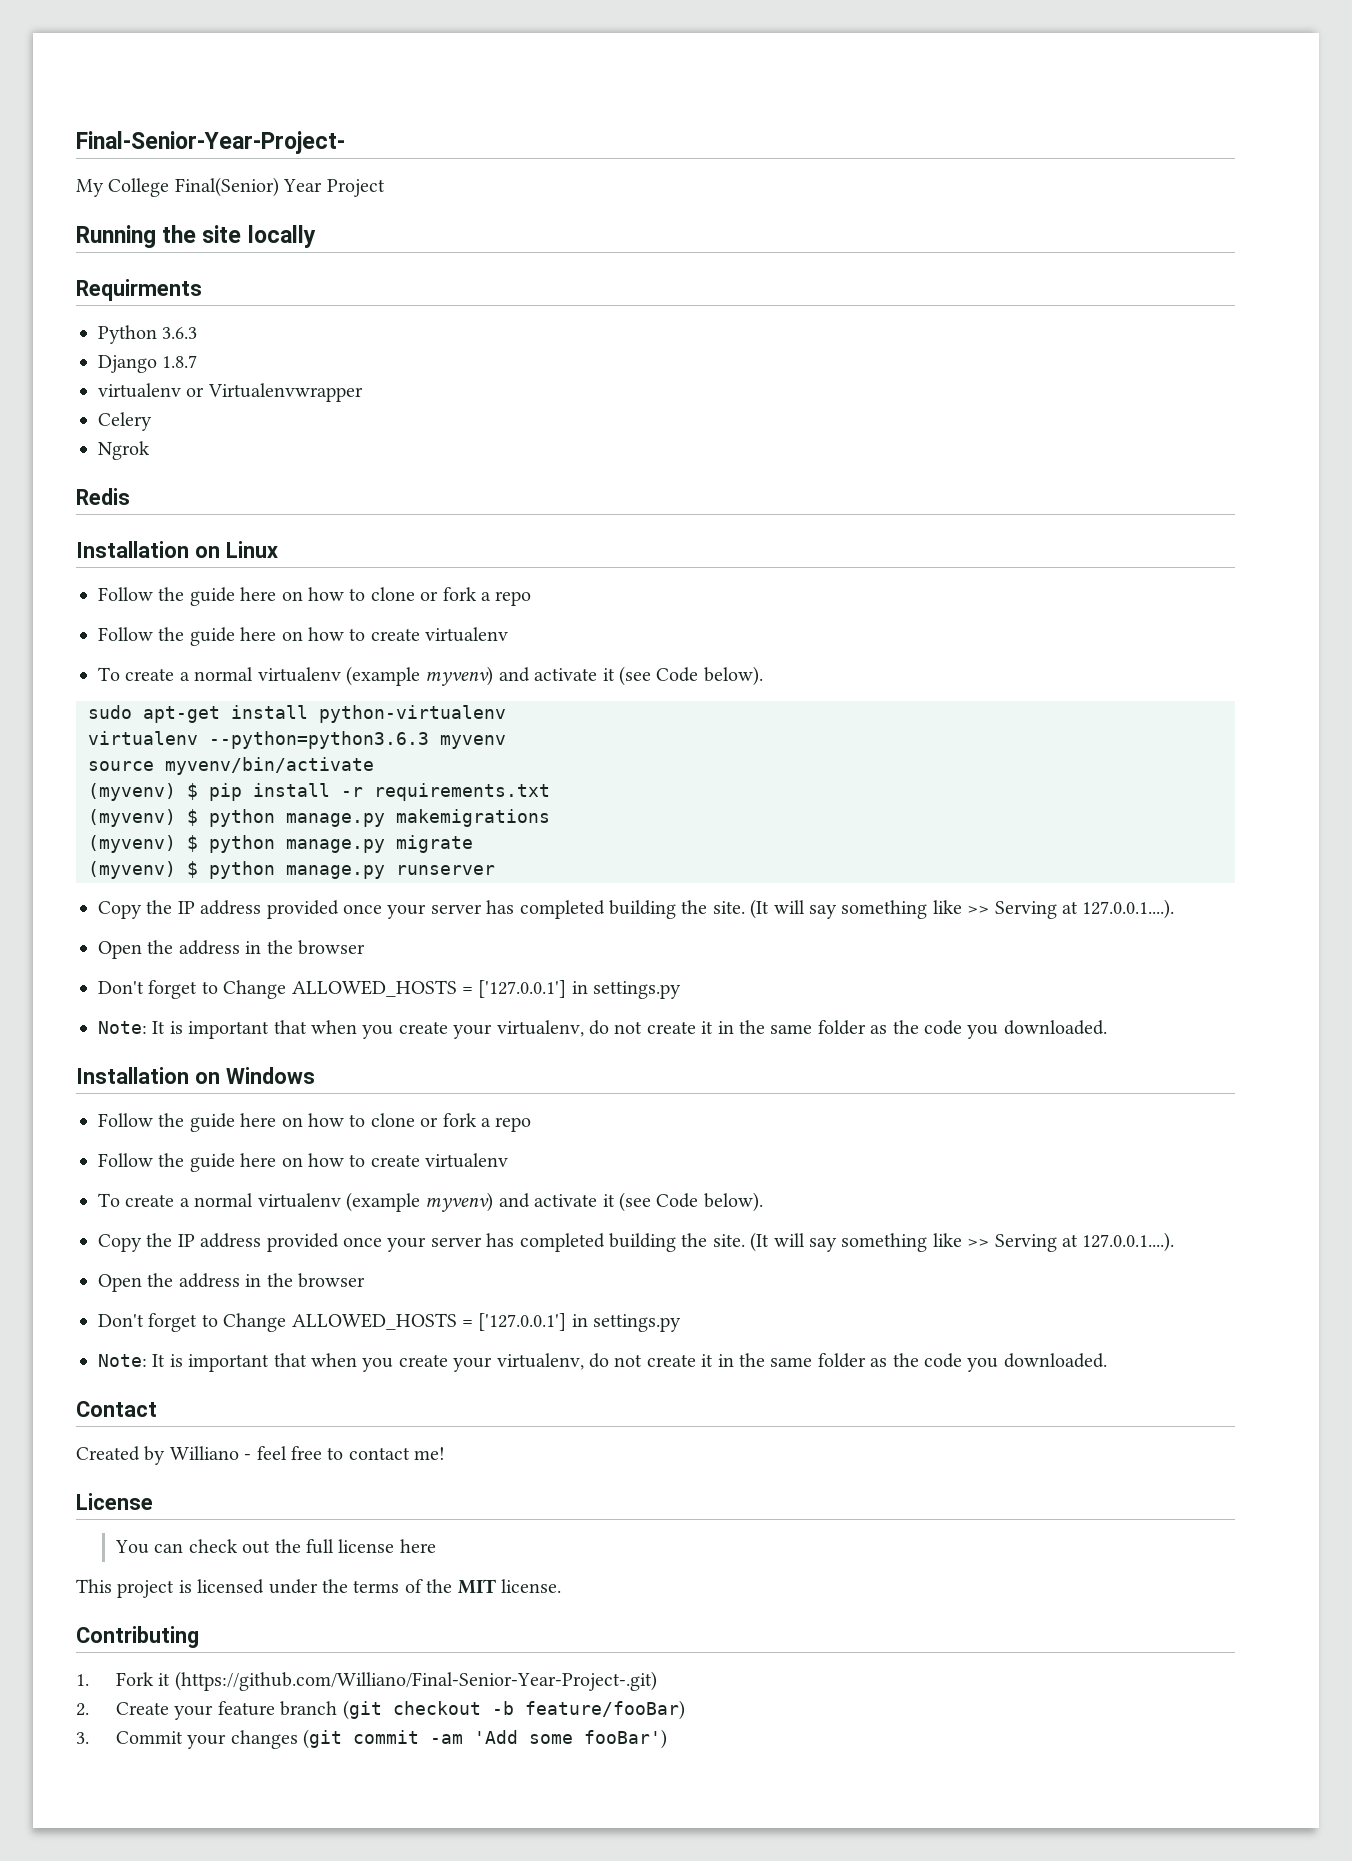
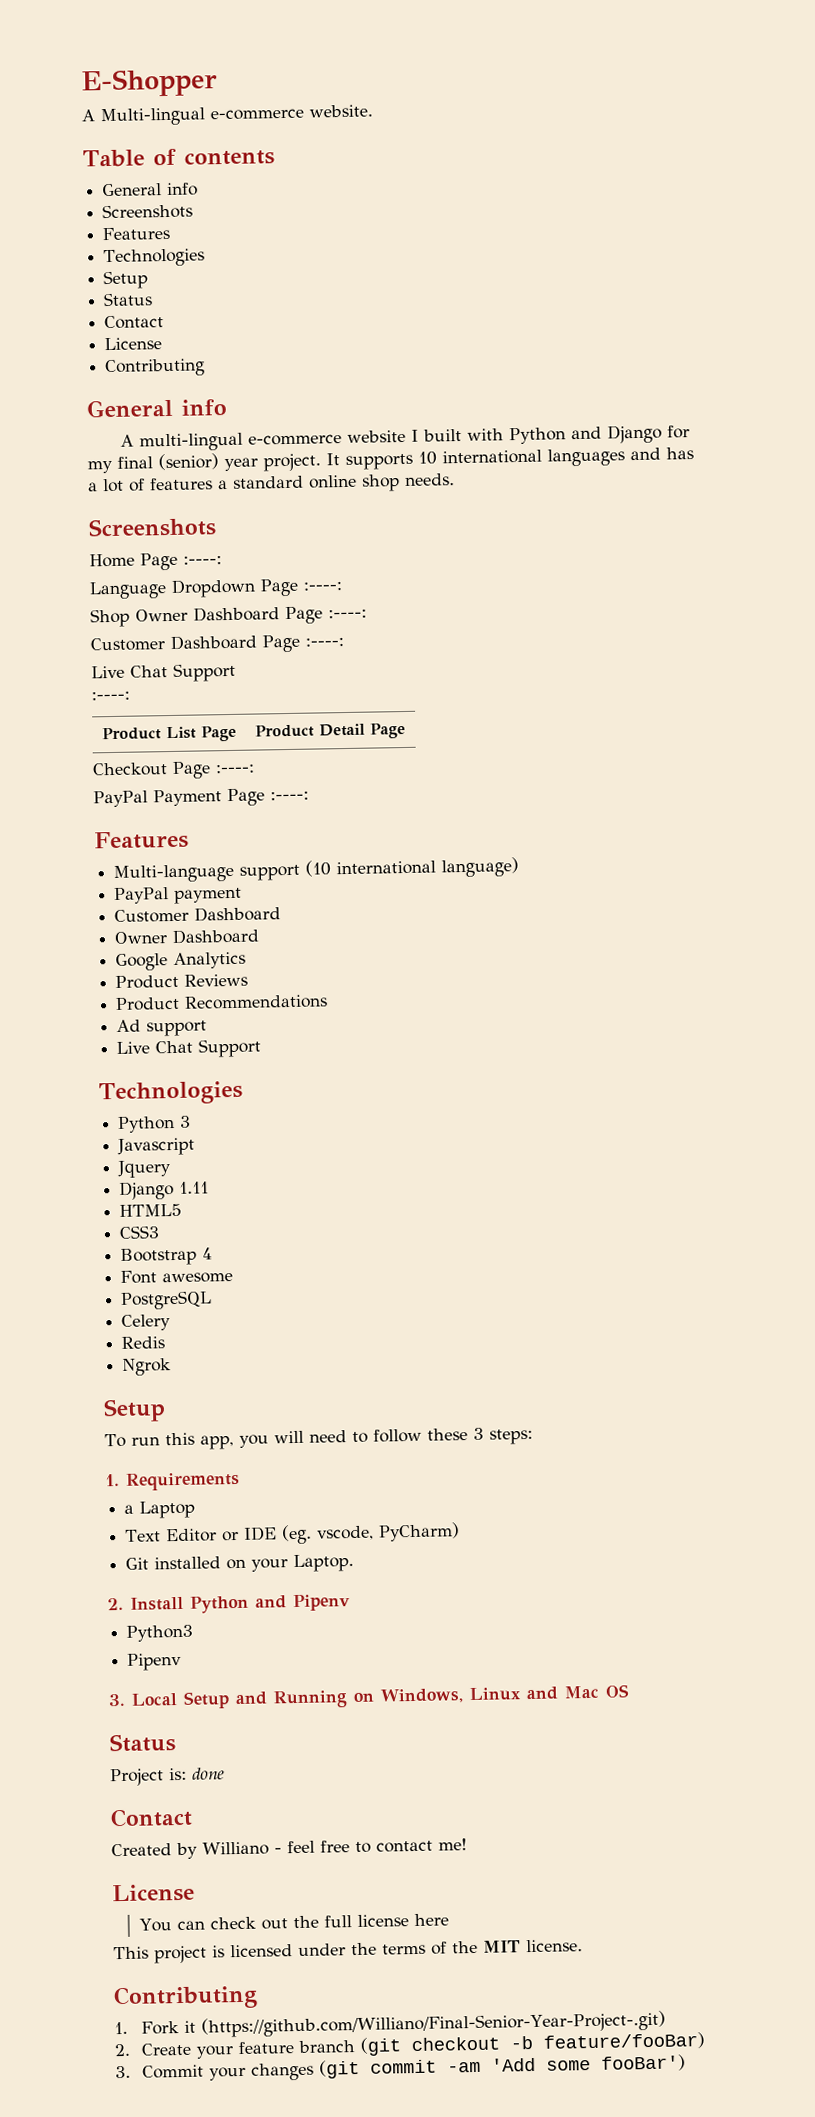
[76,131,345,154] [76,177,385,197] [76,225,316,248] [76,279,202,301] [98,325,198,344] [98,355,198,373] [98,383,363,402] Final-Senior-Year-Project- // My College Final(Senior) Year Project // Running the site locally // Requirments // Python 3.6.3 // Django 1.8.7 // virtualenv or Virtualenvwrapper -> [81,68,218,98] [81,104,373,127] [82,148,275,168] [102,182,199,197] [102,203,194,220] [102,226,171,241] [103,248,206,268] [103,270,149,290] [103,292,154,307] [104,315,165,330] [104,337,163,351] [105,358,206,378] [86,398,227,418] [120,424,691,452] [87,447,694,474] [88,473,455,493] [88,517,217,538] [89,552,222,571] [89,578,342,600] [90,606,367,628] [90,634,344,653] [91,662,236,682] [91,690,130,701] [102,725,237,742] [255,722,406,739] [92,761,255,779] [93,788,309,808] [94,830,189,850] [113,857,520,883] [114,887,243,904] [114,906,282,923] [114,928,260,944] [115,951,247,971] [115,973,249,989] [115,994,329,1011] [116,1019,208,1037] [116,1038,262,1058] [98,1080,243,1106] [117,1115,192,1133] [117,1137,196,1156] [117,1160,172,1178] [119,1181,210,1200] [119,1203,183,1217] [119,1225,161,1239] [120,1247,214,1266] [120,1270,234,1284] [120,1290,213,1310] E-Shopper // A Multi-lingual e-commerce website. // Table of contents // General info // Screenshots // Features // Technologies // Setup // Status // Contact // License // Contributing // General info // A multi-lingual e-commerce website I built with Python and Django for my final (senior) year project. It supports 10 international languages and has a lot of features a standard online shop needs. // Screenshots // Home Page :----: // Language Dropdown Page :----: // Shop Owner Dashboard Page :----: // Customer Dashboard Page :----: // Live Chat Support // :----: // Product List Page | Product Detail Page // Checkout Page :----: // PayPal Payment Page :----: // Features // Multi-language support (10 international language) // PayPal payment // Customer Dashboard // Owner Dashboard // Google Analytics // Product Reviews // Product Recommendations // Ad support // Live Chat Support // Technologies // Python 3 // Javascript // Jquery // Django 1.11 // HTML5 // CSS3 // Bootstrap 4 // Font awesome // PostgreSQL
(152, 421) none -> [121,1336,166,1349] // Redis
[76,488,130,505] [76,541,278,558] [98,587,532,606] [98,627,509,646] [98,666,763,686] [88,705,506,723] [88,731,506,749] [88,757,374,775] [88,783,550,801] [88,809,550,827] [88,835,473,853] [88,861,495,879] [98,899,1175,919] [98,940,365,959] [98,980,682,999] [98,1020,1107,1039] [76,1067,315,1084] [98,1113,532,1132] [98,1153,509,1172] [98,1192,763,1212] [98,1232,1175,1252] [98,1273,365,1292] [98,1313,682,1332] [98,1353,1107,1372] Redis // Installation on Linux // Follow the guide here on how to clone or fork a repo // Follow the guide here on how to create virtualenv // To create a normal virtualenv (example myvenv) and activate it (see Code below). // sudo apt-get install python-virtualenv // virtualenv --python=python3.6.3 myvenv // source myvenv/bin/activate // (myvenv) $ pip install -r requirements.txt // (myvenv) $ python manage.py makemigrations // (myvenv) $ python manage.py migrate // (myvenv) $ python manage.py runserver // Copy the IP address provided once your server has completed building the site. (It will say something like >> Serving at 127.0.0.1....). // Open the address in the browser // Don't forget to Change ALLOWED_HOSTS = ['127.0.0.1'] in settings.py // Note: It is important that when you create your virtualenv, do not create it in the same folder as the code you downloaded. // Installation on Windows // Follow the guide here on how to clone or fork a repo // Follow the guide here on how to create virtualenv // To create a normal virtualenv (example myvenv) and activate it (see Code below). // Copy the IP address provided once your server has completed building the site. (It will say something like >> Serving at 127.0.0.1....). // Open the address in the browser // Don't forget to Change ALLOWED_HOSTS = ['127.0.0.1'] in settings.py // Note: It is important that when you create your virtualenv, do not create it in the same folder as the code you downloaded. -> [103,1398,166,1423] [104,1427,533,1450] [105,1471,240,1491] [124,1500,196,1519] [125,1522,461,1545] [125,1553,355,1573] [107,1594,350,1614] [126,1624,194,1642] [127,1652,183,1671] [108,1684,629,1709] [109,1733,176,1753] [110,1767,225,1787] Setup // To run this app, you will need to follow these 3 steps: // 1. Requirements // a Laptop // Text Editor or IDE (eg. vscode, PyCharm) // Git installed on your Laptop. // 2. Install Python and Pipenv // Python3 // Pipenv // 3. Local Setup and Running on Windows, Linux and Mac OS // Status // Project is: done

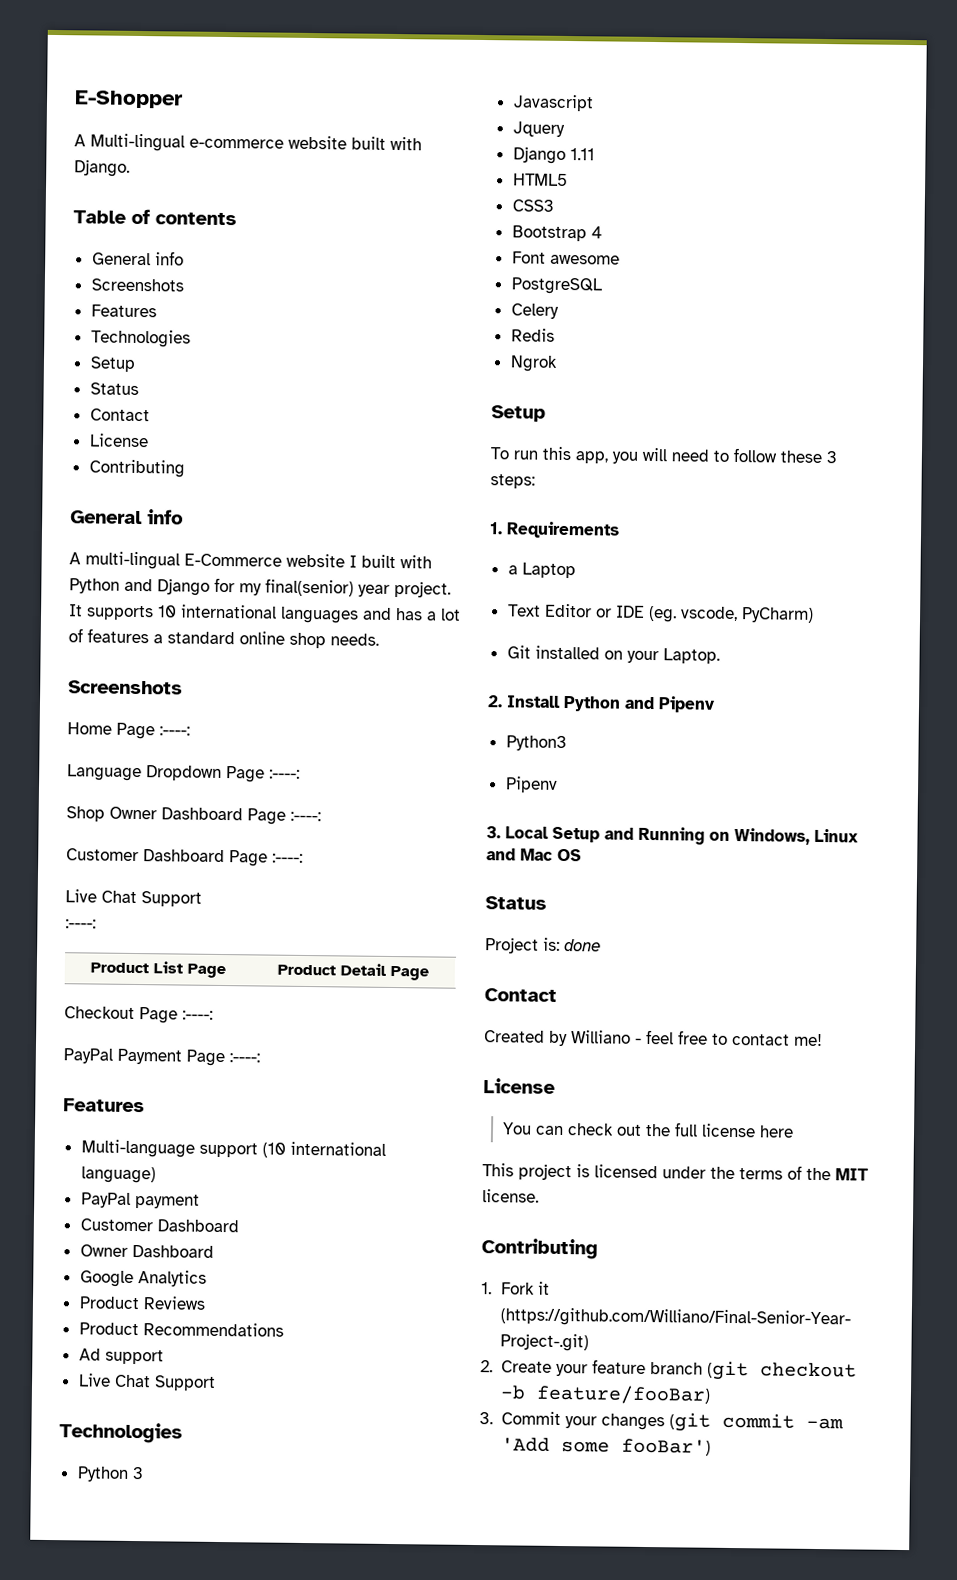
[309,104,373,118] website. -> [288,135,422,151] [74,159,130,177] website built with Django.
[248,434,343,446] e-commerce -> [184,553,282,567] E-Commerce
[117,453,219,471] final (senior) -> [265,578,354,597] final(senior)

